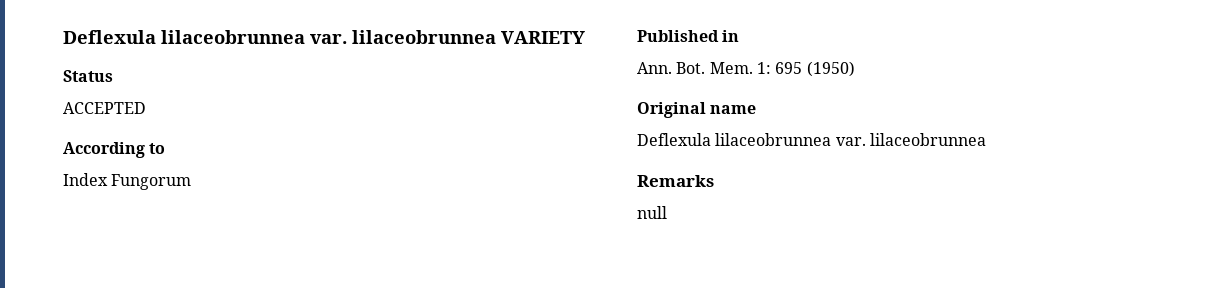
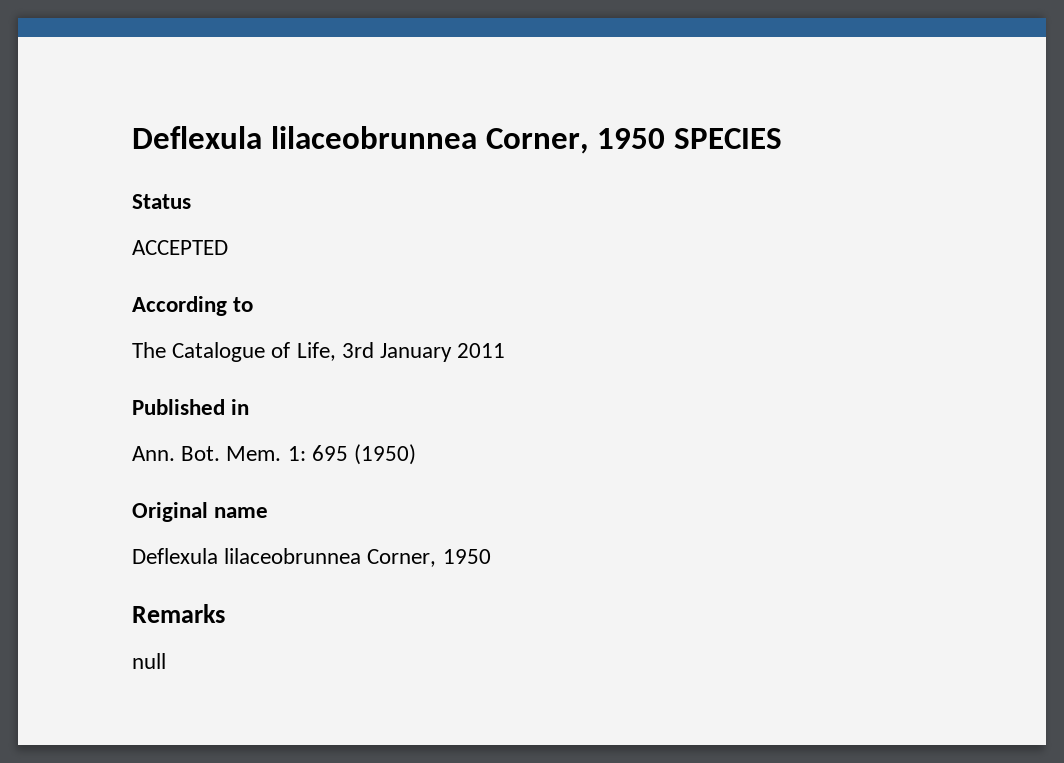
[63,30,585,44] Deflexula lilaceobrunnea var. lilaceobrunnea VARIETY -> [132,126,783,154] Deflexula lilaceobrunnea Corner, 1950 SPECIES
[63,173,192,190] Index Fungorum -> [132,342,506,362] The Catalogue of Life, 3rd January 2011
[835,133,986,146] var. lilaceobrunnea -> [367,549,491,567] Corner, 1950

